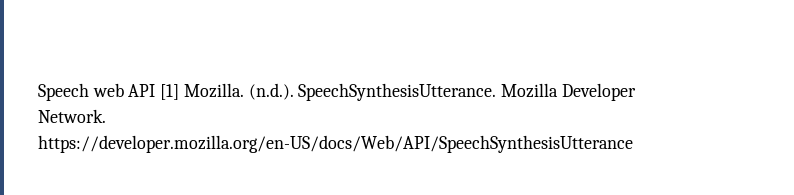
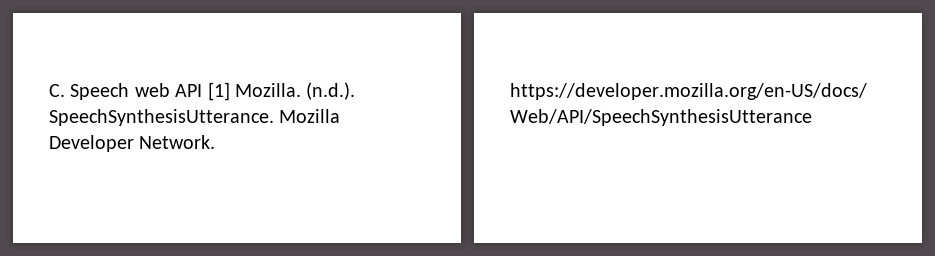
(38, 92) none -> [49,84,65,97] C.

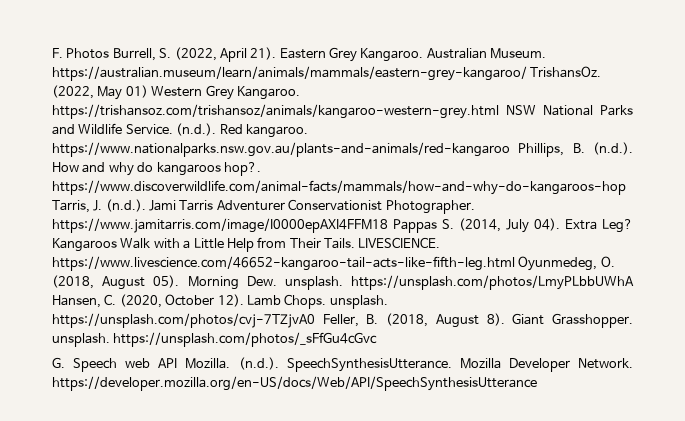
[49,84,65,97] C. -> [52,47,547,62] [52,66,602,81] [52,85,300,100] [52,104,633,119] [52,123,308,138] [52,142,633,157] [52,162,261,176] [52,180,626,195] [52,199,475,214] [52,218,633,233] [52,237,441,252] [52,256,615,271] [52,275,634,290] [52,294,388,309] [52,313,633,328] [52,332,378,347] [52,357,65,368] F. Photos Burrell, S. (2022, April 21). Eastern Grey Kangaroo. Australian Museum. https://australian.museum/learn/animals/mammals/eastern-grey-kangaroo/ TrishansOz. (2022, May 01) Western Grey Kangaroo. https://trishansoz.com/trishansoz/animals/kangaroo-western-grey.html NSW National Parks and Wildlife Service. (n.d.). Red kangaroo. https://www.nationalparks.nsw.gov.au/plants-and-animals/red-kangaroo Phillips, B. (n.d.). How and why do kangaroos hop?. https://www.discoverwildlife.com/animal-facts/mammals/how-and-why-do-kangaroos-hop Tarris, J. (n.d.). Jami Tarris Adventurer Conservationist Photographer. https://www.jamitarris.com/image/I0000epAXI4FFM18 Pappas S. (2014, July 04). Extra Leg? Kangaroos Walk with a Little Help from Their Tails. LIVESCIENCE. https://www.livescience.com/46652-kangaroo-tail-acts-like-fifth-leg.html Oyunmedeg, O. (2018, August 05). Morning Dew. unsplash. https://unsplash.com/photos/LmyPLbbUWhA Hansen, C. (2020, October 12). Lamb Chops. unsplash. https://unsplash.com/photos/cvj-7TZjvA0 Feller, B. (2018, August 8). Giant Grasshopper. unsplash. https://unsplash.com/photos/_sFfGu4cGvc // G.
[207,82,230,101] [1] -> (178, 363) none

